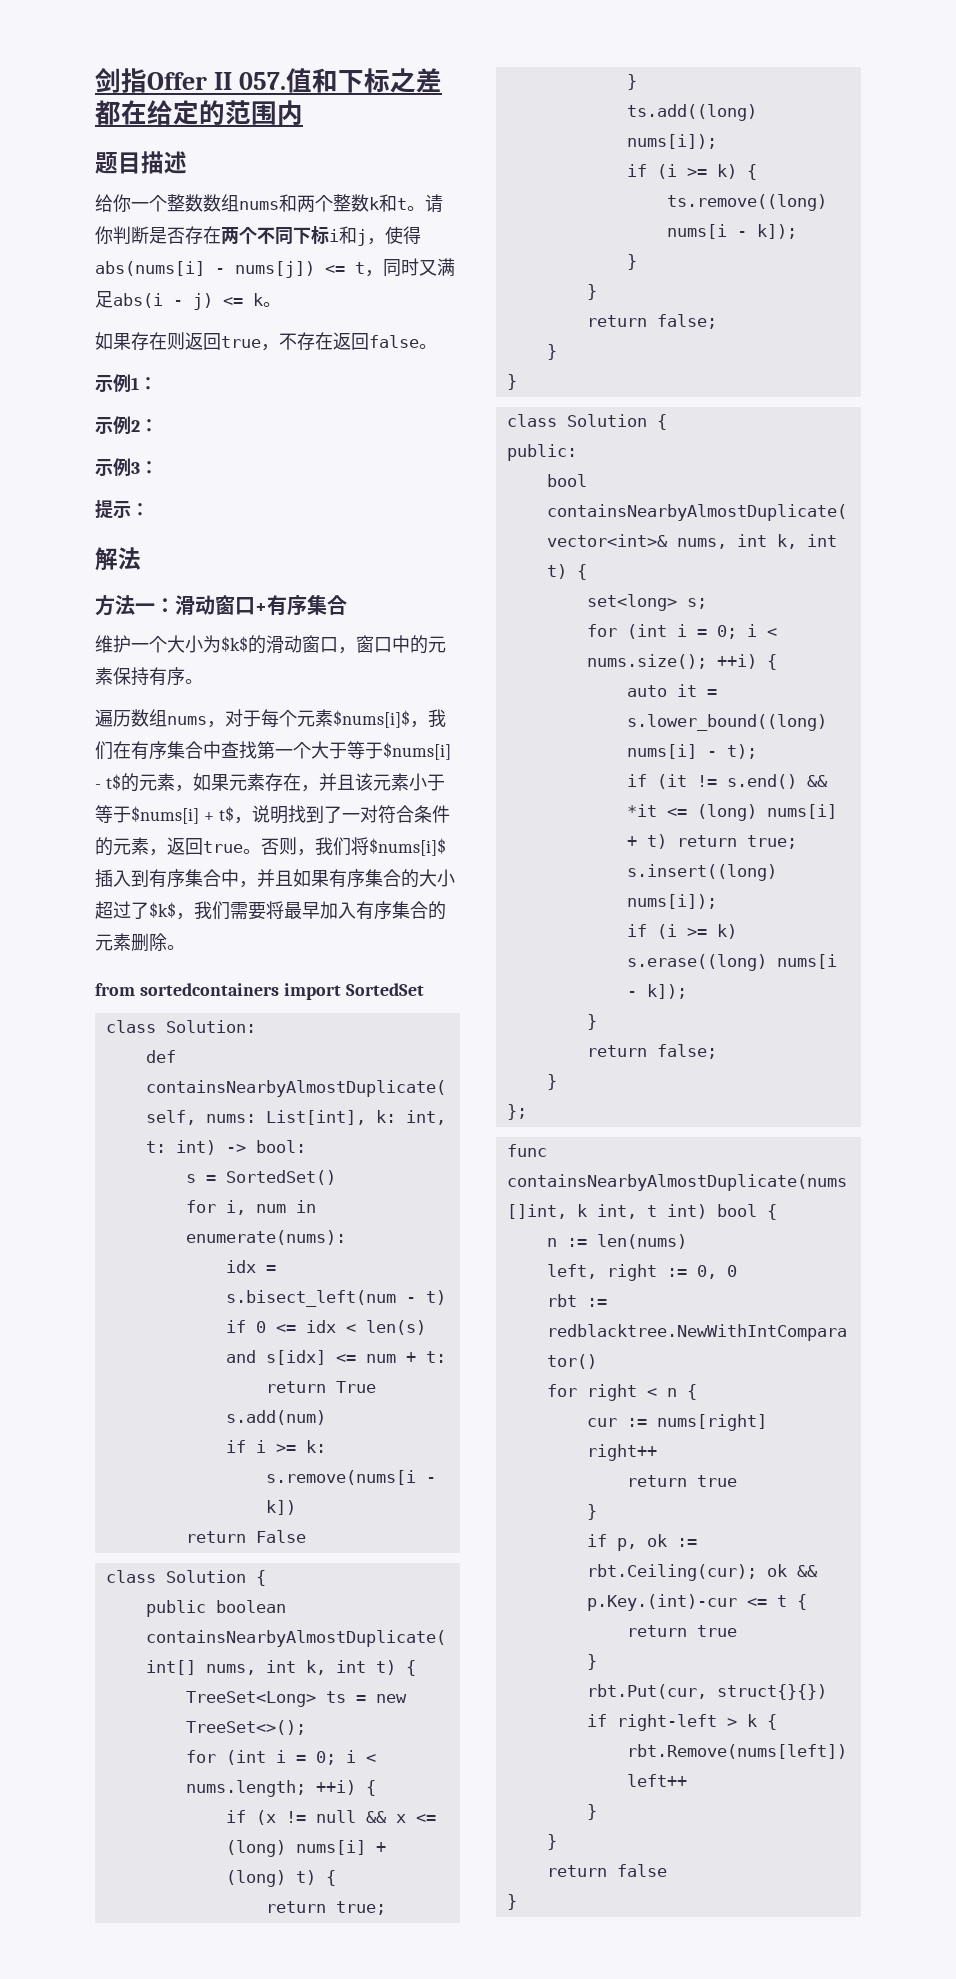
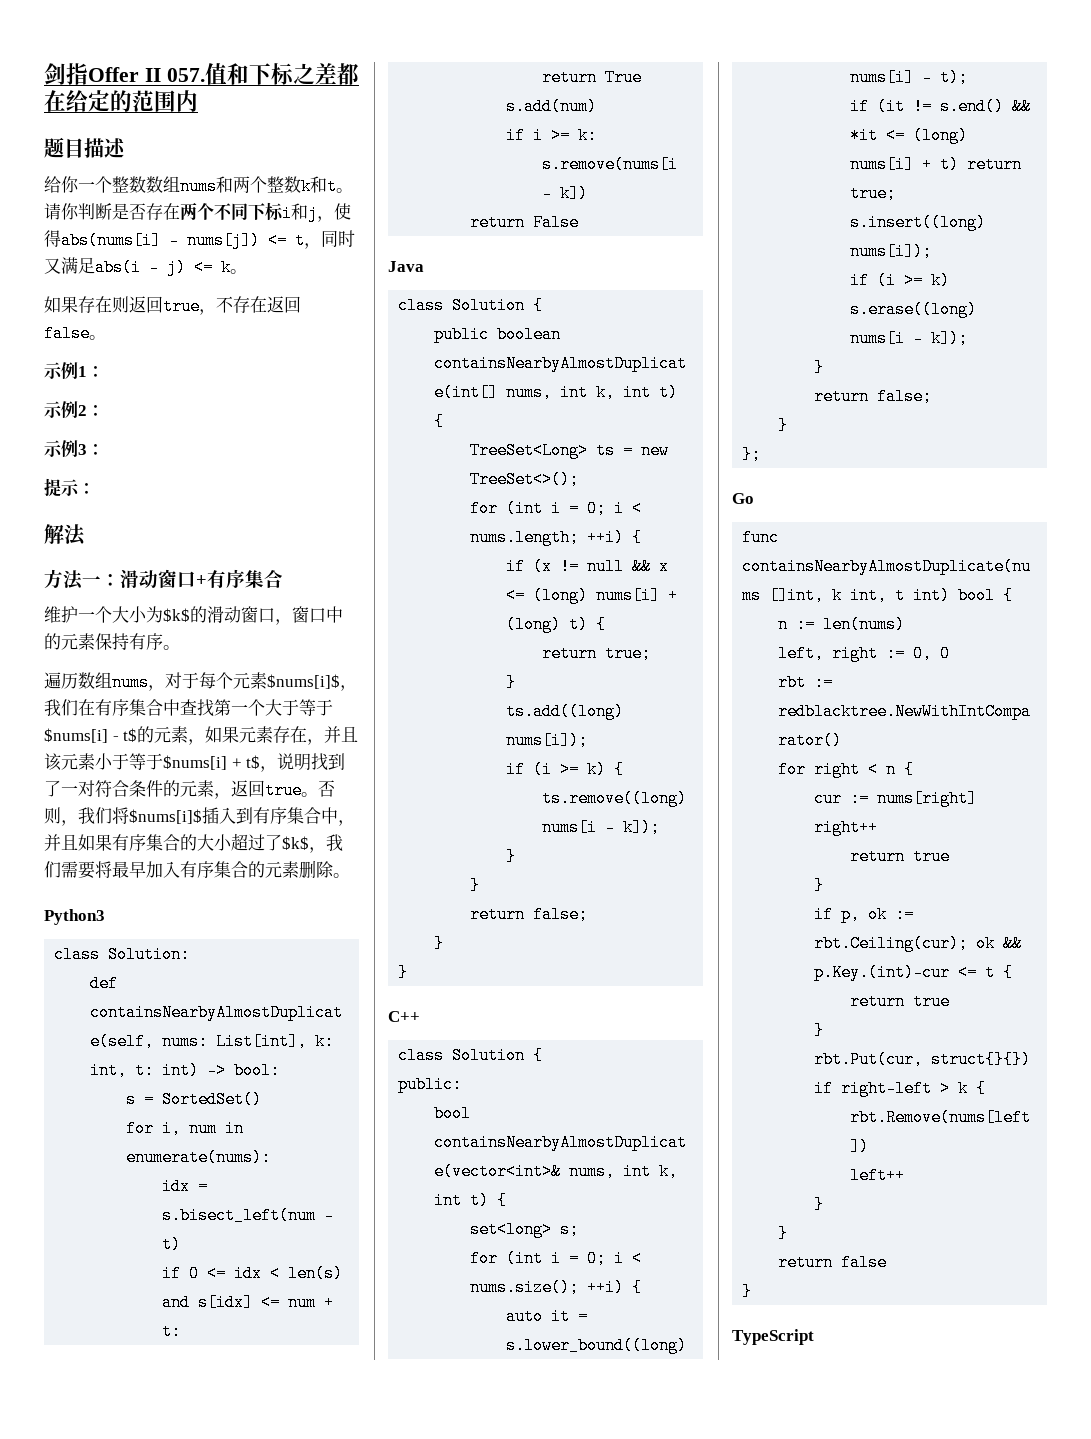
[95,983,424,1000] from sortedcontainers import SortedSet -> [44,909,105,925] Python3
(306, 1536) none -> [388,261,424,272] // Java
(517, 382) none -> [388,1011,420,1022] // C++
(527, 1112) none -> [732,493,754,504] // Go
(517, 1902) none -> [732,1329,814,1345] // TypeScript

